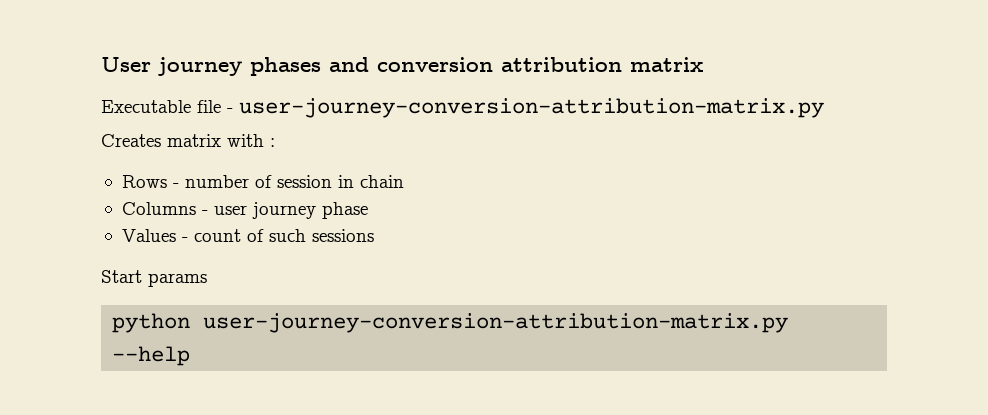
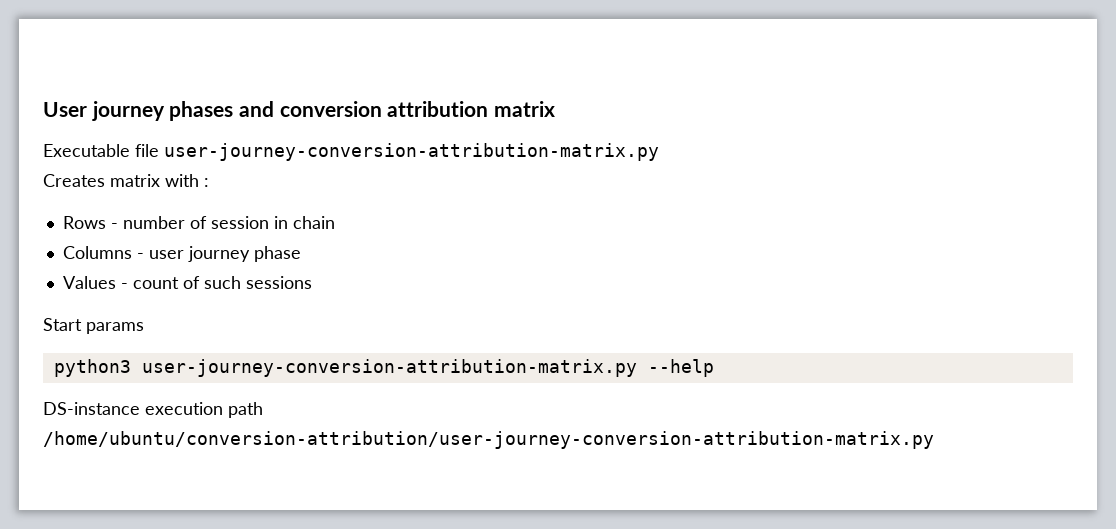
[227,108,233,113] - -> (159, 150) none
[112,313,191,333] python -> [53,359,131,377] python3
(191, 356) none -> [43,402,263,418] [43,431,934,449] // DS-instance execution path /home/ubuntu/conversion-attribution/user-journey-conversion-attribution-matrix.py

